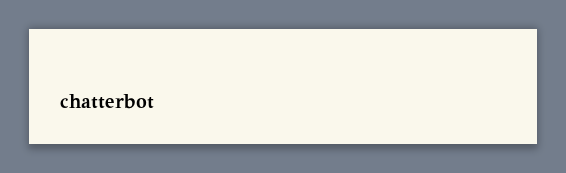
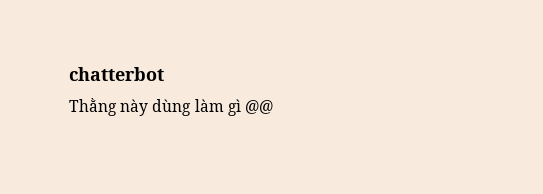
(154, 101) none -> [69,98,273,116] // Thằng này dùng làm gì @@

